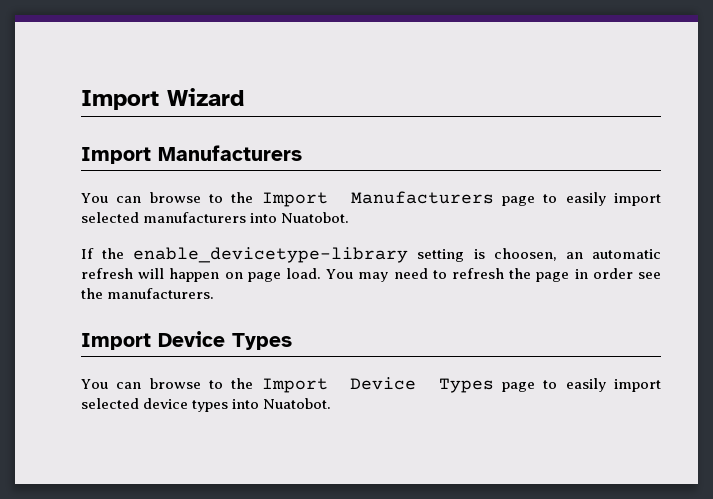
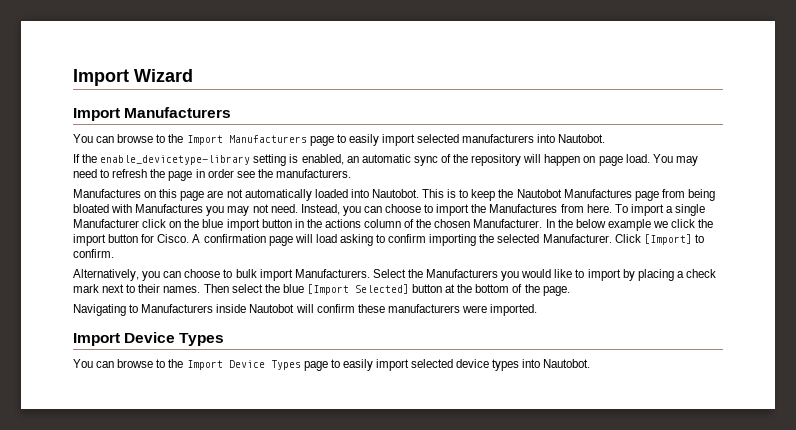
[281,212,350,223] Nuatobot. -> [558,134,606,143] Nautobot.
[493,248,557,261] choosen, -> [301,154,344,165] enabled,
[81,268,133,279] refresh -> [413,154,522,166] sync of the repository
(215, 293) none -> [73,189,715,201] [73,204,706,216] [73,219,714,231] [73,234,704,246] [73,249,114,258] [73,269,716,281] [73,284,570,296] [73,304,538,316] // Manufactures on this page are not automatically loaded into Nautobot. This is to keep the Nautobot Manufactures page from being bloated with Manufactures you may not need. Instead, you can choose to import the Manufactures from here. To import a single Manufacturer click on the blue import button in the actions column of the chosen Manufacturer. In the below example we click the import button for Cisco. A confirmation page will load asking to confirm importing the selected Manufacturer. Click [Import] to confirm. // Alternatively, you can choose to bulk import Manufacturers. Select the Manufacturers you would like to import by placing a check mark next to their names. Then select the blue [Import Selected] button at the bottom of the page. // Navigating to Manufacturers inside Nautobot will confirm these manufacturers were imported.
[263,398,332,409] Nuatobot. -> [543,359,591,368] Nautobot.

